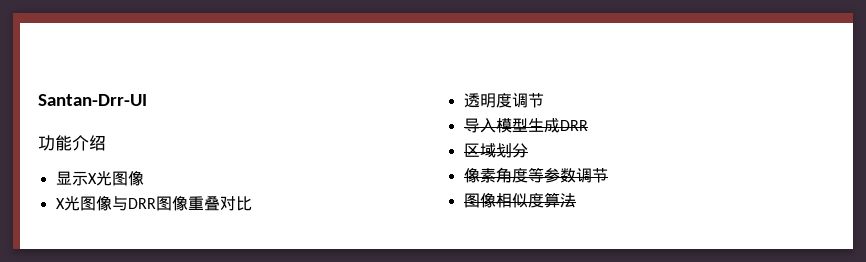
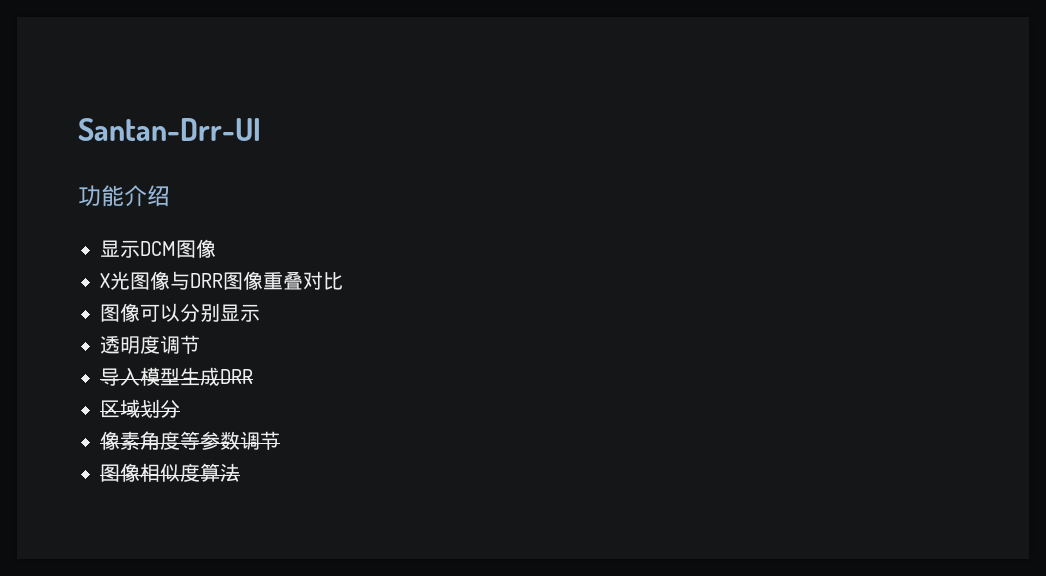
[87,171,112,186] X光 -> [140,241,176,256] DCM
(252, 203) none -> [100,303,260,322] // 图像可以分别显示

